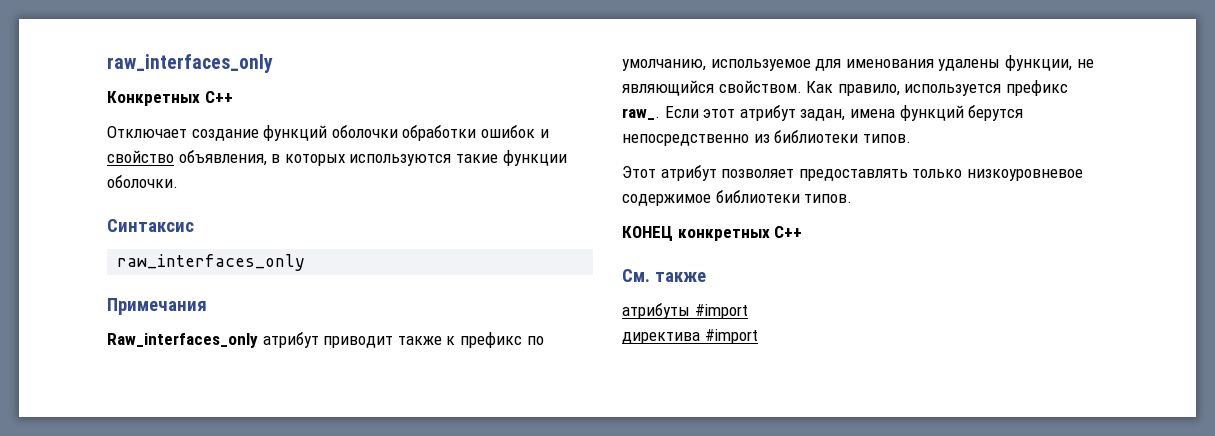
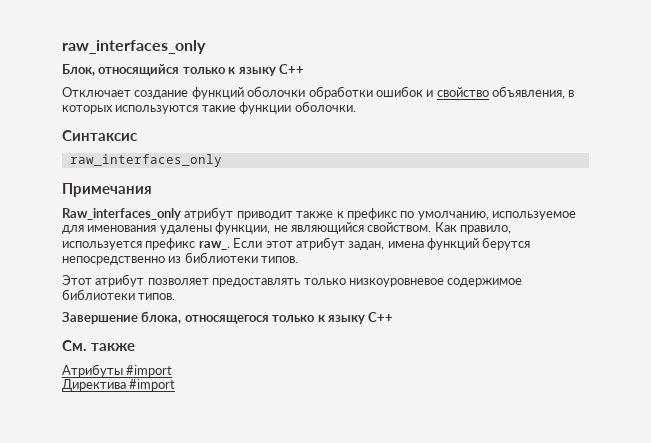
[107,54,273,73] [107,91,200,106] raw_interfaces_only // Конкретных -> [62,40,206,54] [62,64,276,76] raw_interfaces_only // Блок, относящийся только к языку
[622,226,770,241] КОНЕЦ конкретных -> [62,311,365,324] Завершение блока, относящегося только к языку
[622,303,690,319] атрибуты -> [62,364,123,377] Атрибуты
[622,332,700,344] директива -> [62,379,126,391] Директива

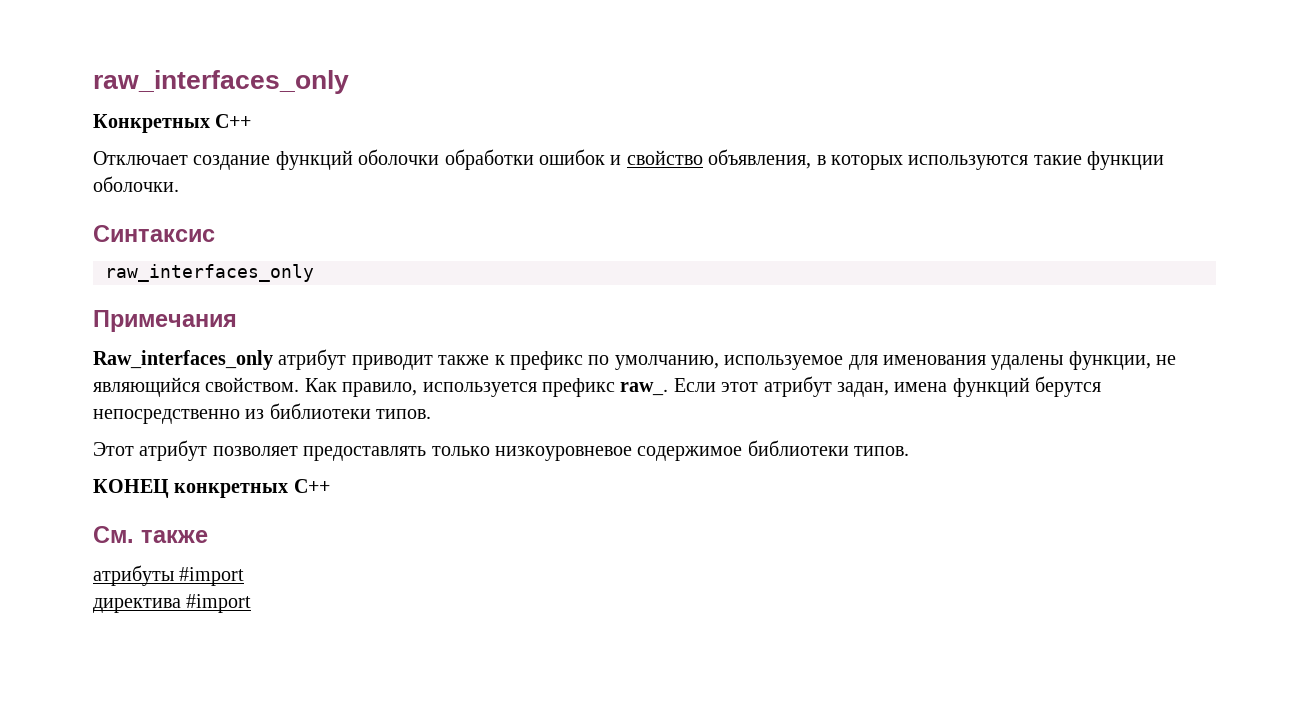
[62,40,206,54] [62,64,276,76] raw_interfaces_only // Блок, относящийся только к языку -> [93,70,349,94] [93,114,210,133] raw_interfaces_only // Конкретных
[62,311,365,324] Завершение блока, относящегося только к языку -> [93,479,289,498] КОНЕЦ конкретных
[62,364,123,377] Атрибуты -> [93,565,174,586] атрибуты
[62,379,126,391] Директива -> [93,598,181,613] директива

